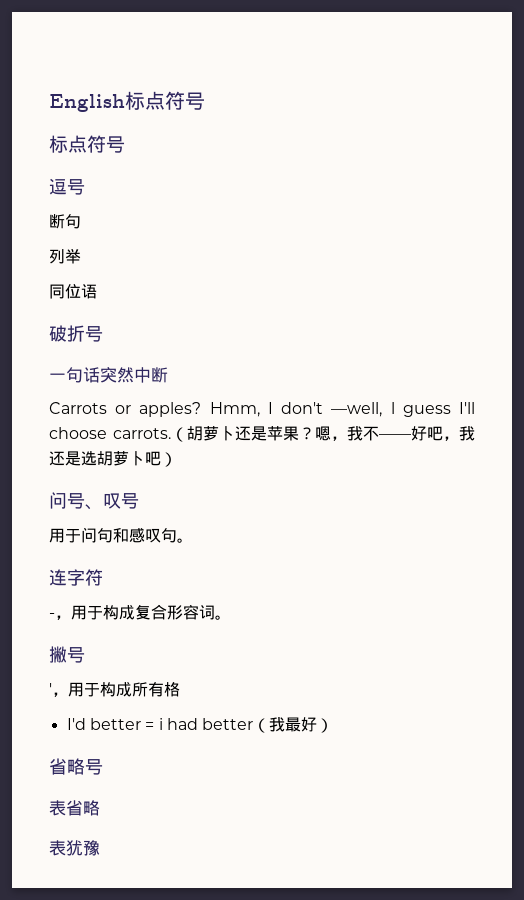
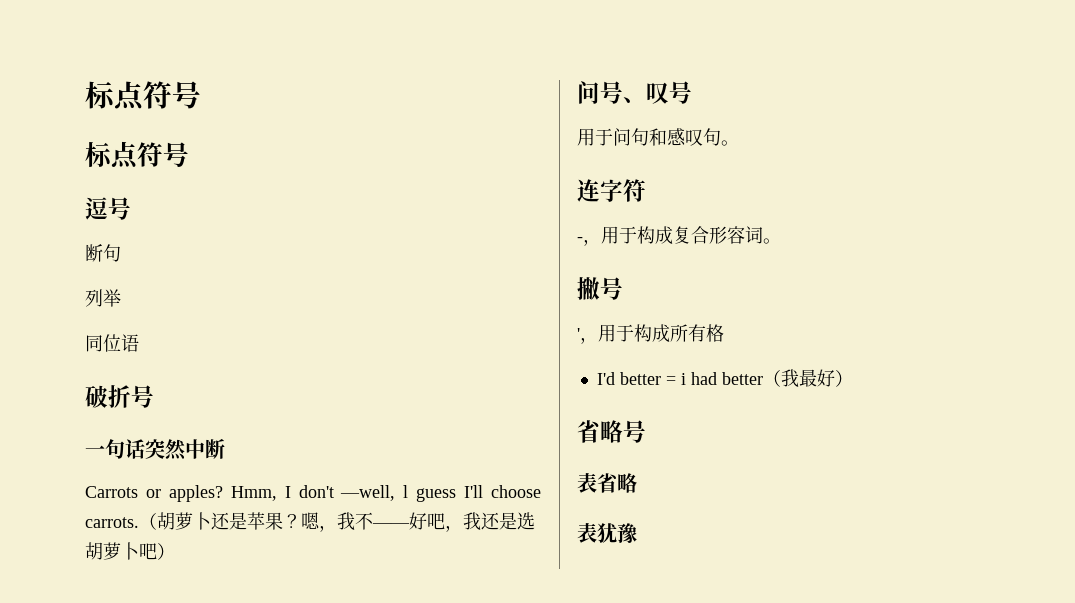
[49,94,125,112] English -> (85, 95) none

